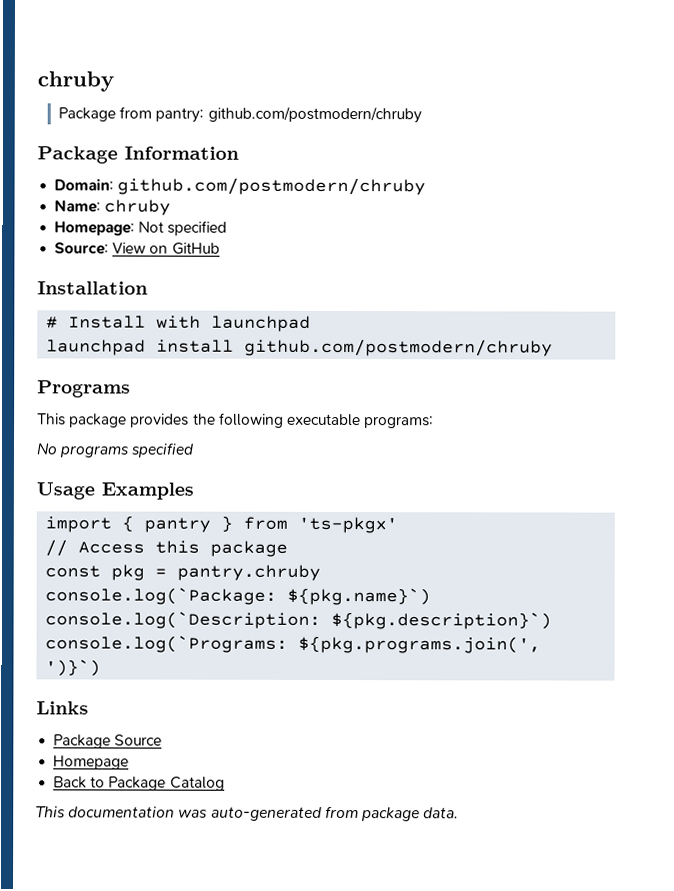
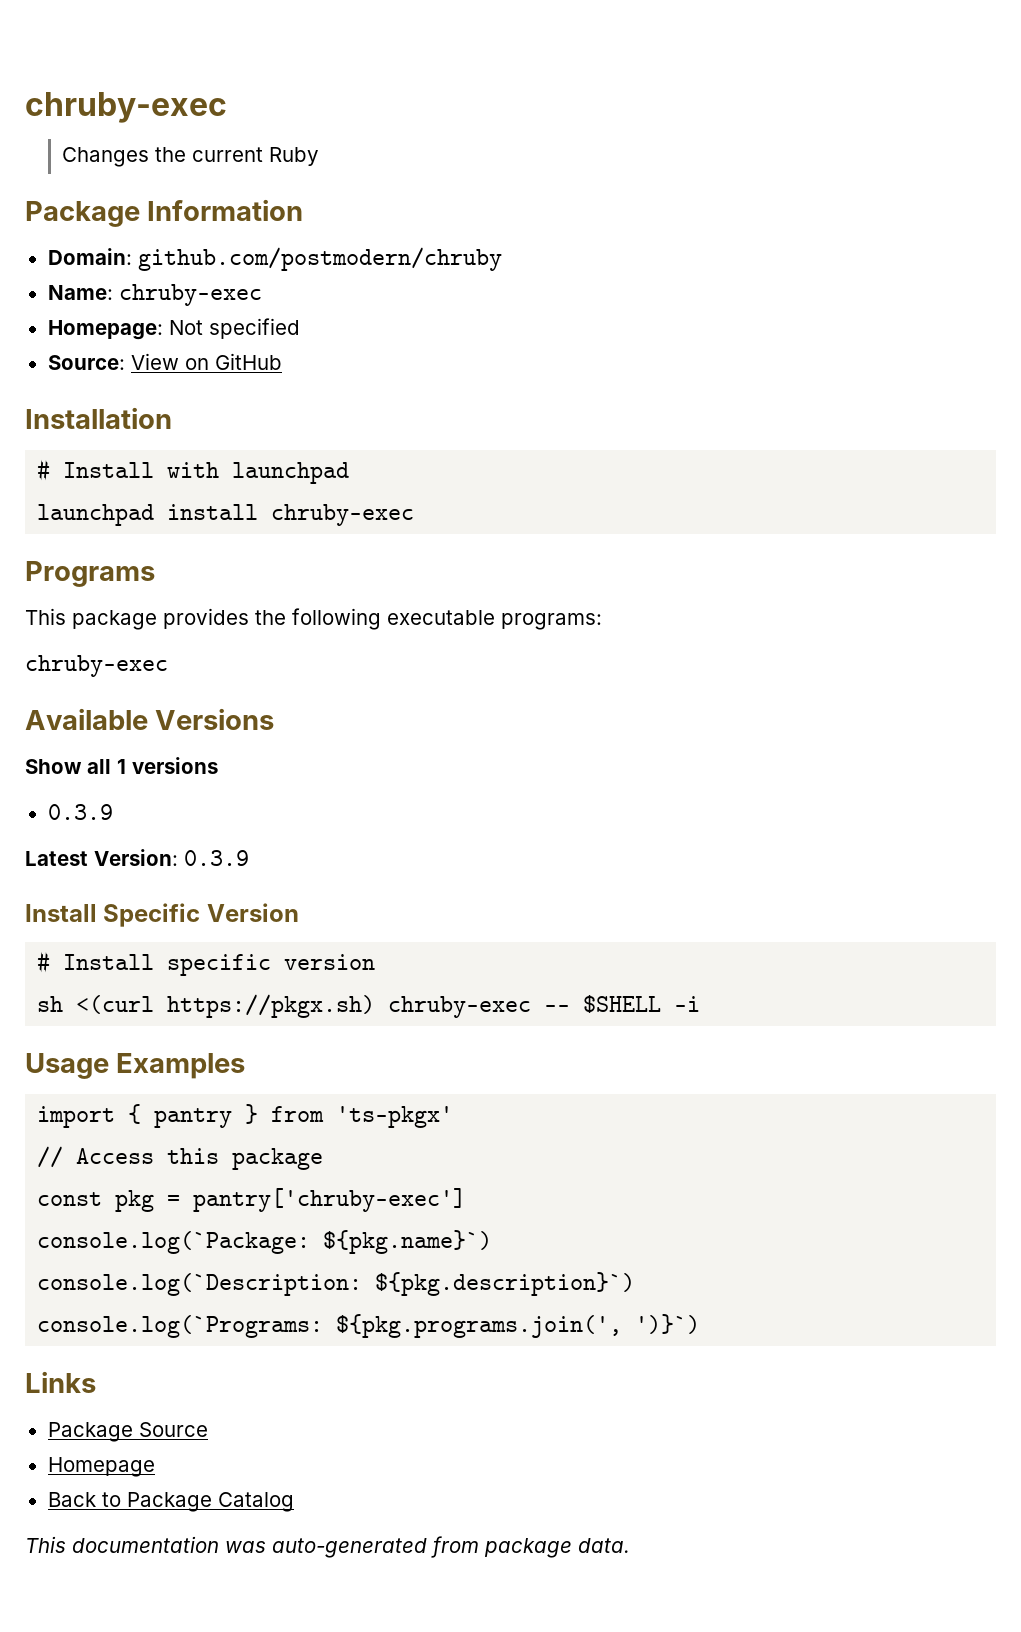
[37,71,114,92] [58,106,422,124] chruby // Package from pantry: github.com/postmodern/chruby -> [25,92,227,123] [61,147,319,167] chruby-exec // Changes the current Ruby
[104,199,172,216] chruby -> [118,284,262,306] chruby-exec
[244,338,554,357] github.com/postmodern/chruby -> [271,504,415,526] chruby-exec
[36,442,195,458] No programs specified -> [25,655,168,677] [25,708,275,730] [25,757,218,774] [47,804,113,820] [25,849,249,866] [25,903,299,927] [37,951,376,976] [37,994,701,1018] chruby-exec // Available Versions // Show all 1 versions // 0.3.9 // Latest Version: 0.3.9 // Install Specific Version // # Install specific version // sh <(curl https://pkgx.sh) chruby-exec -- $SHELL -i
[177,564,322,581] pantry.chruby -> [193,1188,467,1212] pantry['chruby-exec']

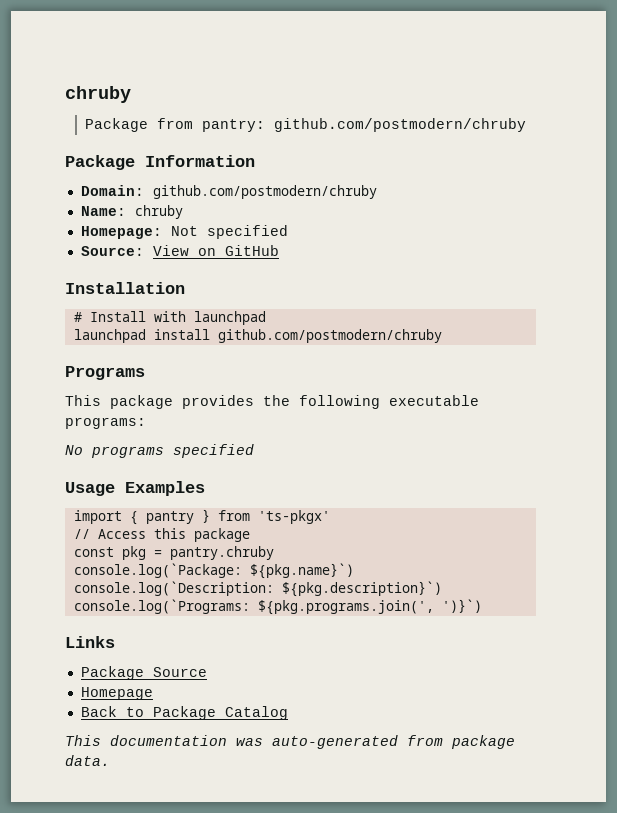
[25,92,227,123] [61,147,319,167] chruby-exec // Changes the current Ruby -> [65,86,131,103] [84,118,526,132] chruby // Package from pantry: github.com/postmodern/chruby
[118,284,262,306] chruby-exec -> [134,205,183,219] chruby
[271,504,415,526] chruby-exec -> [217,329,442,343] github.com/postmodern/chruby
[25,655,168,677] [25,708,275,730] [25,757,218,774] [47,804,113,820] [25,849,249,866] [25,903,299,927] [37,951,376,976] [37,994,701,1018] chruby-exec // Available Versions // Show all 1 versions // 0.3.9 // Latest Version: 0.3.9 // Install Specific Version // # Install specific version // sh <(curl https://pkgx.sh) chruby-exec -- $SHELL -i -> [65,444,254,458] No programs specified
[193,1188,467,1212] pantry['chruby-exec'] -> [169,546,274,560] pantry.chruby

